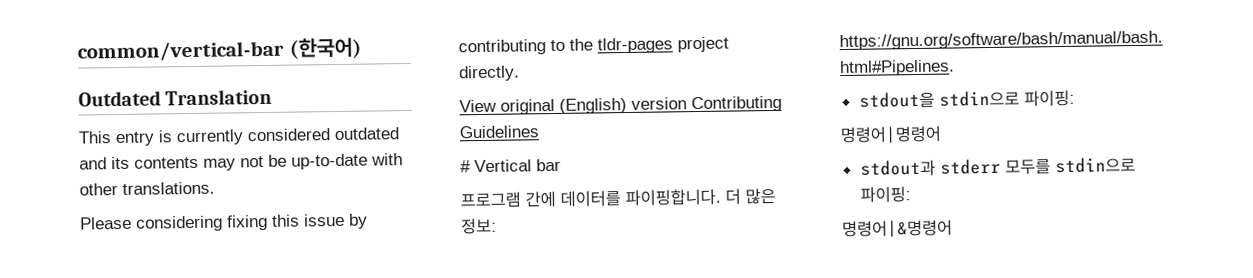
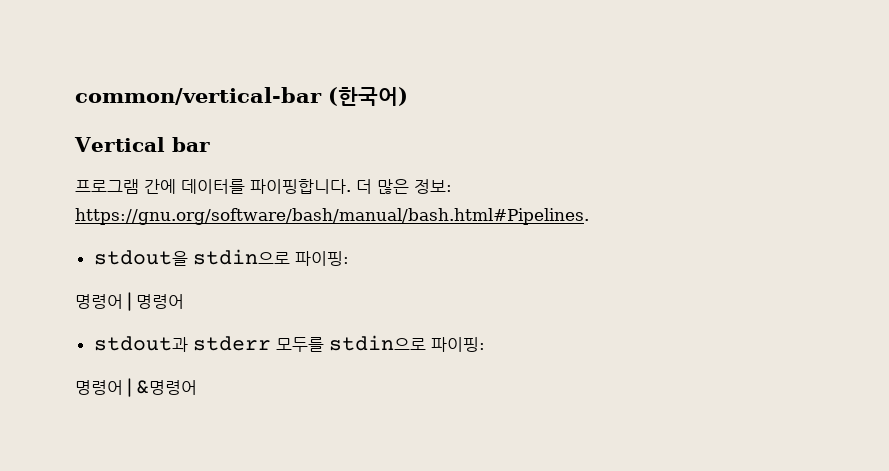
[78,88,273,107] [78,127,399,147] [79,153,403,171] [79,181,215,196] [80,213,368,232] [458,36,729,56] [458,65,520,82] [459,95,782,115] [459,125,539,139] [460,160,471,173] Outdated Translation // This entry is currently considered outdated and its contents may not be up-to-date with other translations. // Please considering fixing this issue by contributing to the tldr-pages project directly. // View original (English) version Contributing Guidelines // # -> (408, 96) none

